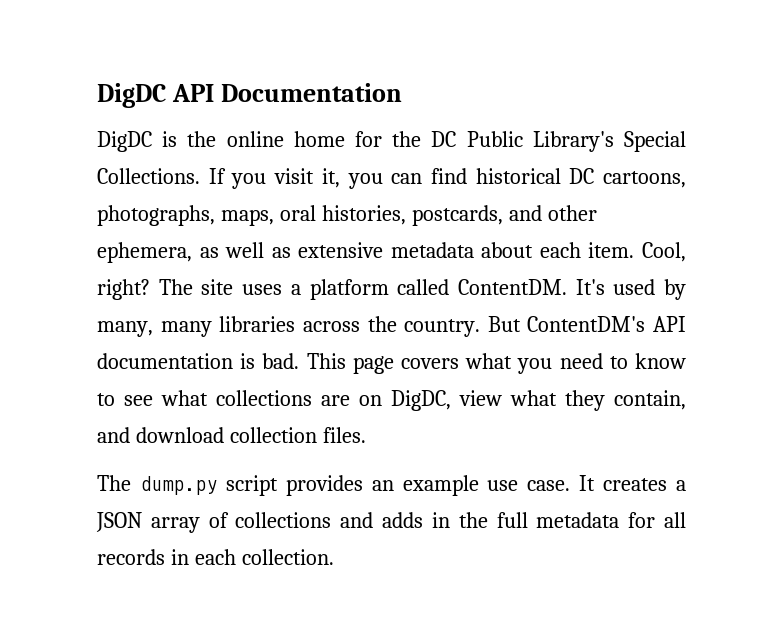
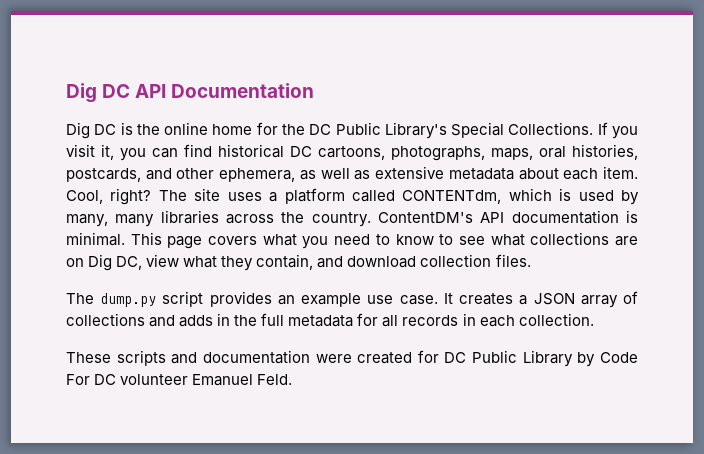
[97,83,166,108] DigDC -> [66,83,131,103] Dig DC
[97,131,152,152] DigDC -> [66,122,117,139] Dig DC
[457,279,605,295] ContentDM. It's -> [402,188,572,204] CONTENTdm, which is
[487,316,521,332] But -> (371, 219) none
[262,353,300,369] bad. -> [66,232,125,246] minimal.
[391,390,451,411] DigDC, -> [88,254,143,271] Dig DC,
(334, 557) none -> [66,350,638,367] [66,374,293,386] // These scripts and documentation were created for DC Public Library by Code For DC volunteer Emanuel Feld.

